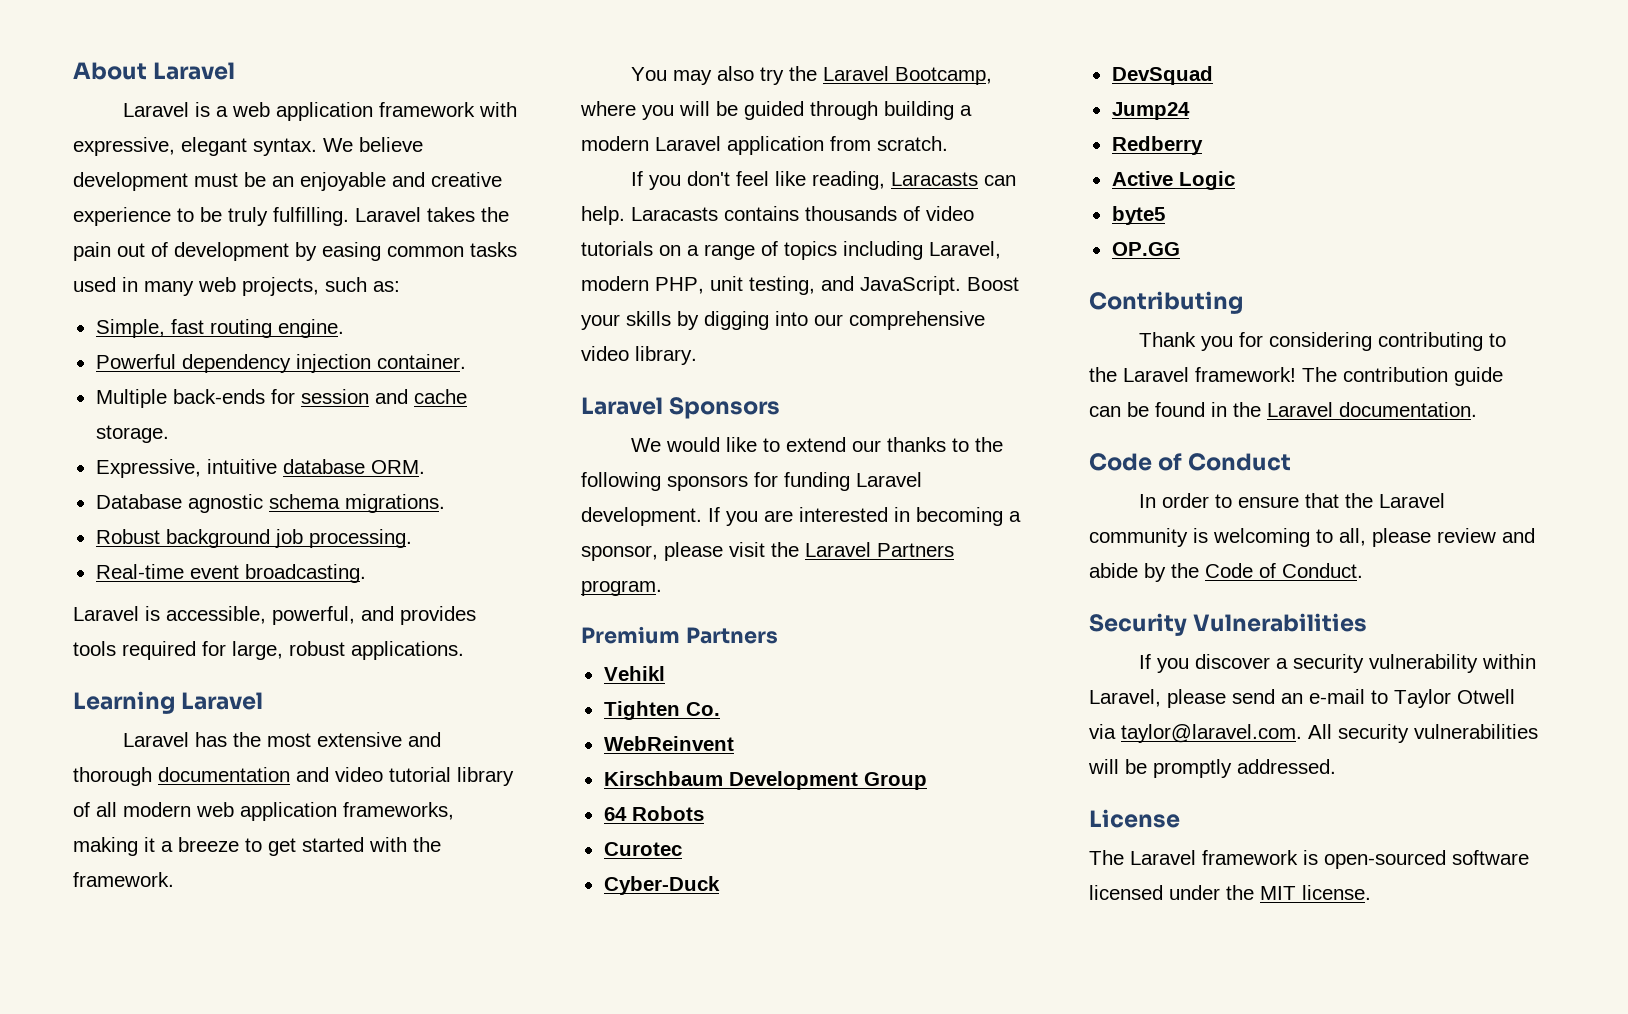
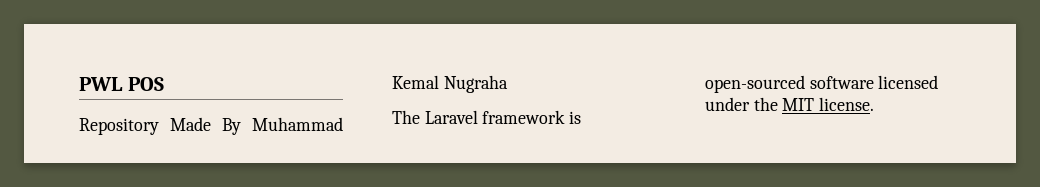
[73,62,236,80] [122,102,517,121] [73,137,423,156] [73,172,502,191] [73,207,509,226] [73,242,517,261] [73,277,400,296] [95,319,344,338] [95,354,466,373] [95,389,467,408] [95,425,169,443] [95,459,425,478] [95,494,445,513] [95,529,412,548] [95,564,366,583] [73,606,476,625] [73,641,464,660] [73,691,264,714] [122,732,441,747] [73,767,514,786] [73,802,454,821] [73,837,441,856] [73,872,174,887] [630,66,992,85] [580,101,972,120] [581,136,948,155] [630,171,1016,190] [581,206,974,225] [581,241,1001,260] [581,276,1019,295] [581,311,985,330] [581,346,697,365] [581,397,781,419] [630,437,1003,452] [581,472,922,491] [581,507,1021,526] [581,542,954,561] [581,580,662,596] [581,626,778,644] [603,666,665,681] [603,701,720,720] [603,736,734,751] [603,771,927,790] [603,806,704,821] [603,842,682,856] [603,876,720,895] [1111,66,1213,85] [1111,102,1190,120] [1111,136,1203,155] [1111,171,1235,190] [1111,206,1165,225] [1111,242,1180,256] [1089,291,1243,314] [1138,332,1506,351] [1089,367,1503,386] [1089,402,1477,417] [1089,453,1292,471] [1138,493,1445,508] [1089,528,1535,547] [1089,563,1363,582] [1089,613,1368,636] [1138,654,1536,673] [1089,689,1515,708] [1089,724,1538,743] [1088,759,1336,778] [1089,809,1180,828] About Laravel // Laravel is a web application framework with expressive, elegant syntax. We believe development must be an enjoyable and creative experience to be truly fulfilling. Laravel takes the pain out of development by easing common tasks used in many web projects, such as: // Simple, fast routing engine. // Powerful dependency injection container. // Multiple back-ends for session and cache storage. // Expressive, intuitive database ORM. // Database agnostic schema migrations. // Robust background job processing. // Real-time event broadcasting. // Laravel is accessible, powerful, and provides tools required for large, robust applications. // Learning Laravel // Laravel has the most extensive and thorough documentation and video tutorial library of all modern web application frameworks, making it a breeze to get started with the framework. // You may also try the Laravel Bootcamp, where you will be guided through building a modern Laravel application from scratch. // If you don't feel like reading, Laracasts can help. Laracasts contains thousands of video tutorials on a range of topics including Laravel, modern PHP, unit testing, and JavaScript. Boost your skills by digging into our comprehensive video library. // Laravel Sponsors // We would like to extend our thanks to the following sponsors for funding Laravel development. If you are interested in becoming a sponsor, please visit the Laravel Partners program. // Premium Partners // Vehikl // Tighten Co. // WebReinvent // Kirschbaum Development Group // 64 Robots // Curotec // Cyber-Duck // DevSquad // Jump24 // Redberry // Active Logic // byte5 // OP.GG // Contributing // Thank you for considering contributing to the Laravel framework! The contribution guide can be found in the Laravel documentation. // Code of Conduct // In order to ensure that the Laravel community is welcoming to all, please review and abide by the Code of Conduct. // Security Vulnerabilities // If you discover a security vulnerability within Laravel, please send an e-mail to Taylor Otwell via taylor@laravel.com. All security vulnerabilities will be promptly addressed. // License -> [79,77,164,91] [79,117,343,135] [392,75,508,93] PWL POS // Repository Made By Muhammad Kemal Nugraha

